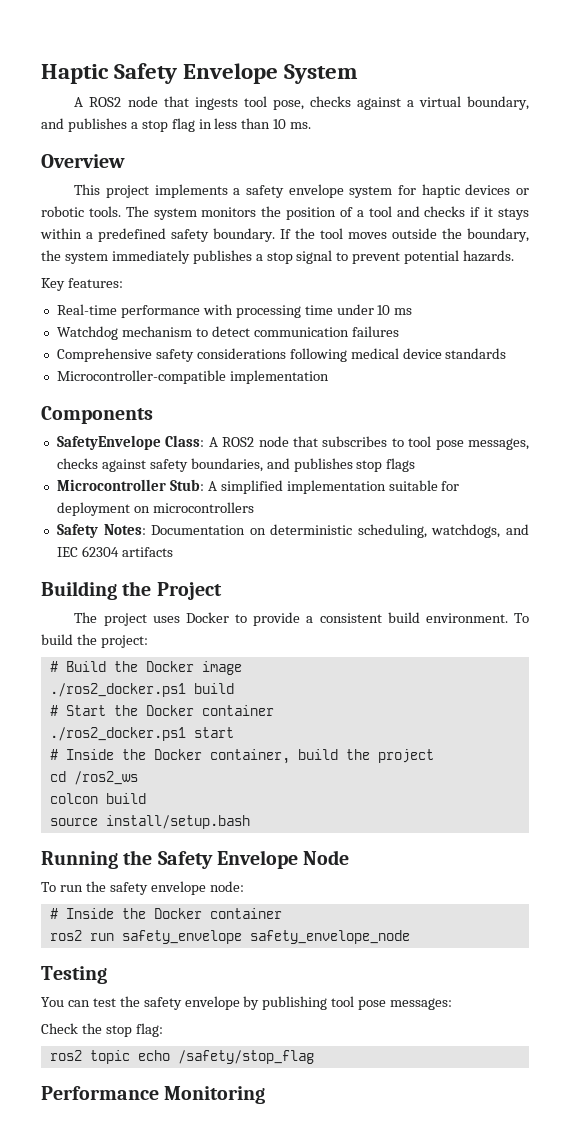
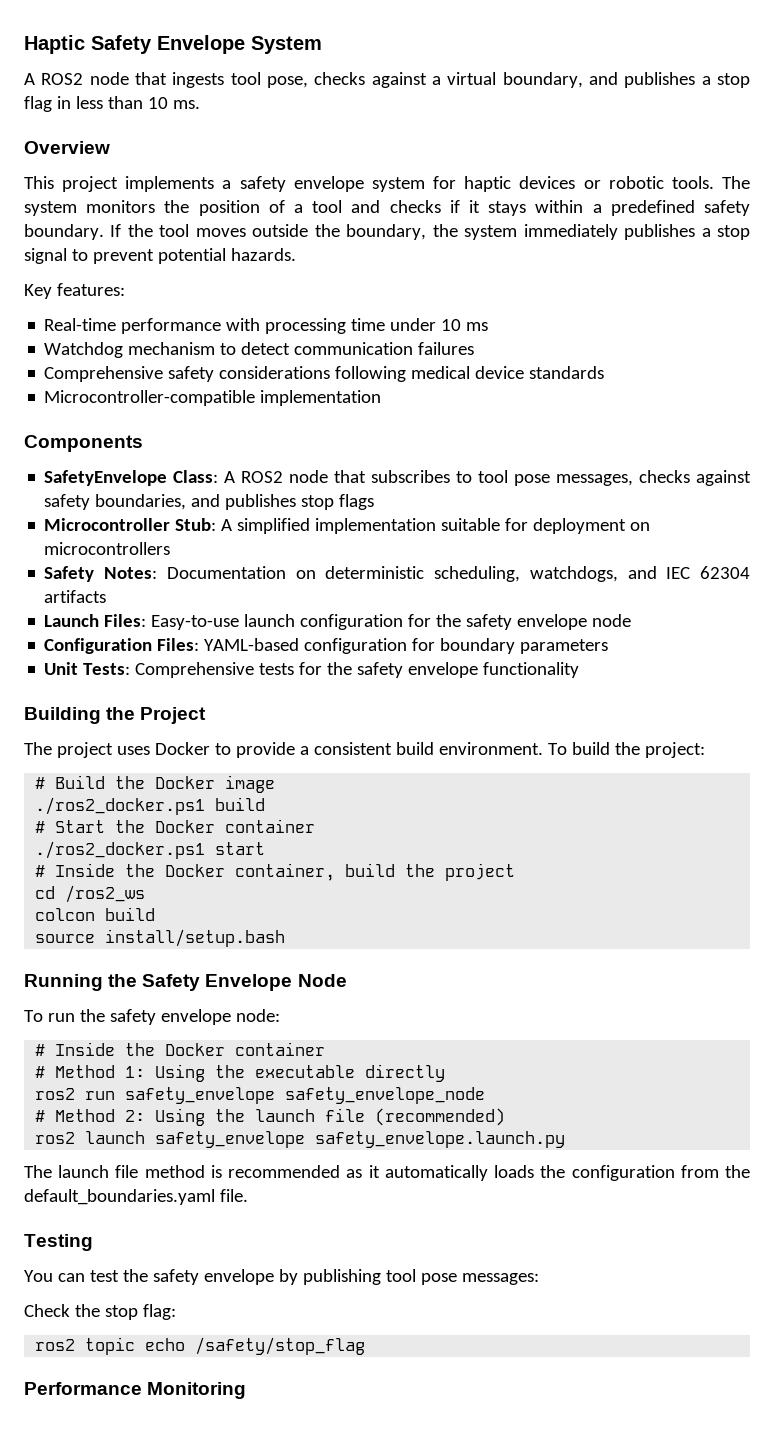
(173, 552) none -> [44,614,632,630] [44,638,609,654] [44,662,580,678] // Launch Files: Easy-to-use launch configuration for the safety envelope node // Configuration Files: YAML-based configuration for boundary parameters // Unit Tests: Comprehensive tests for the safety envelope functionality
[49,930,410,944] ros2 run safety_envelope safety_envelope_node -> [35,1064,446,1082] [35,1087,486,1104] [35,1108,506,1126] [35,1131,566,1148] [24,1165,750,1181] [24,1189,248,1205] # Method 1: Using the executable directly // ros2 run safety_envelope safety_envelope_node // # Method 2: Using the launch file (recommended) // ros2 launch safety_envelope safety_envelope.launch.py // The launch file method is recommended as it automatically loads the configuration from the default_boundaries.yaml file.

